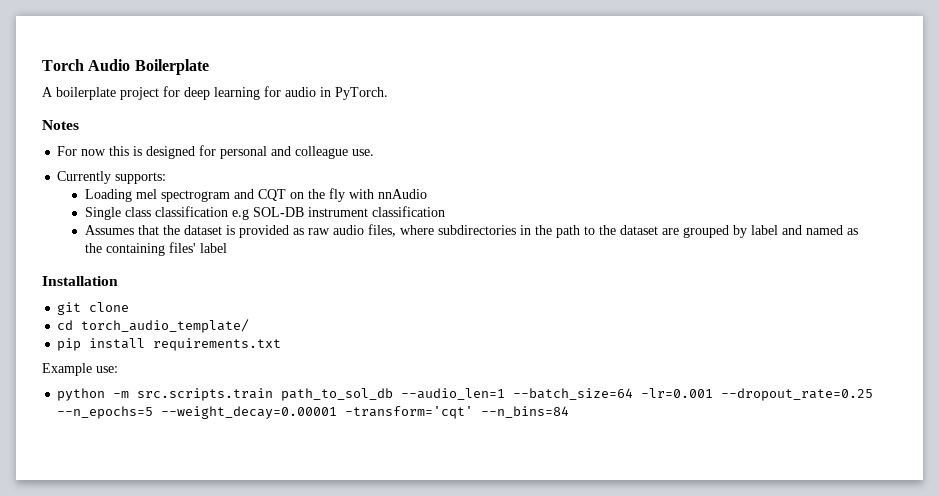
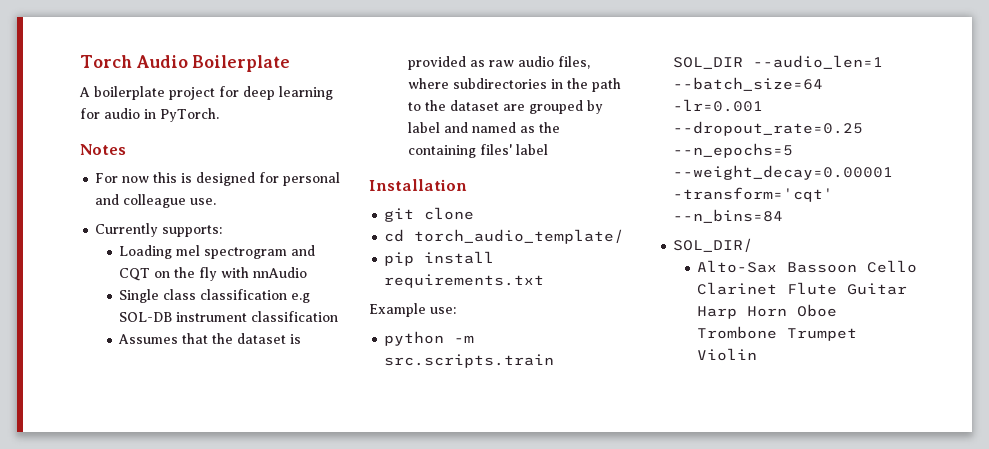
[281,388,394,401] path_to_sol_db -> [673,57,744,69] SOL_DIR
(570, 412) none -> [673,238,754,252] [697,260,918,273] [697,282,908,295] [697,304,838,319] [697,326,858,341] [697,348,758,361] // SOL_DIR/ // Alto-Sax Bassoon Cello Clarinet Flute Guitar Harp Horn Oboe Trombone Trumpet Violin

